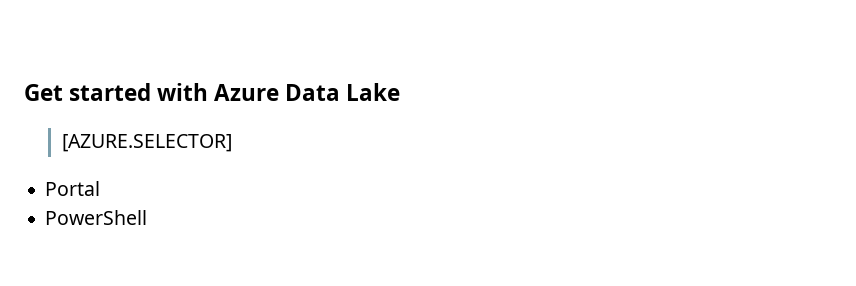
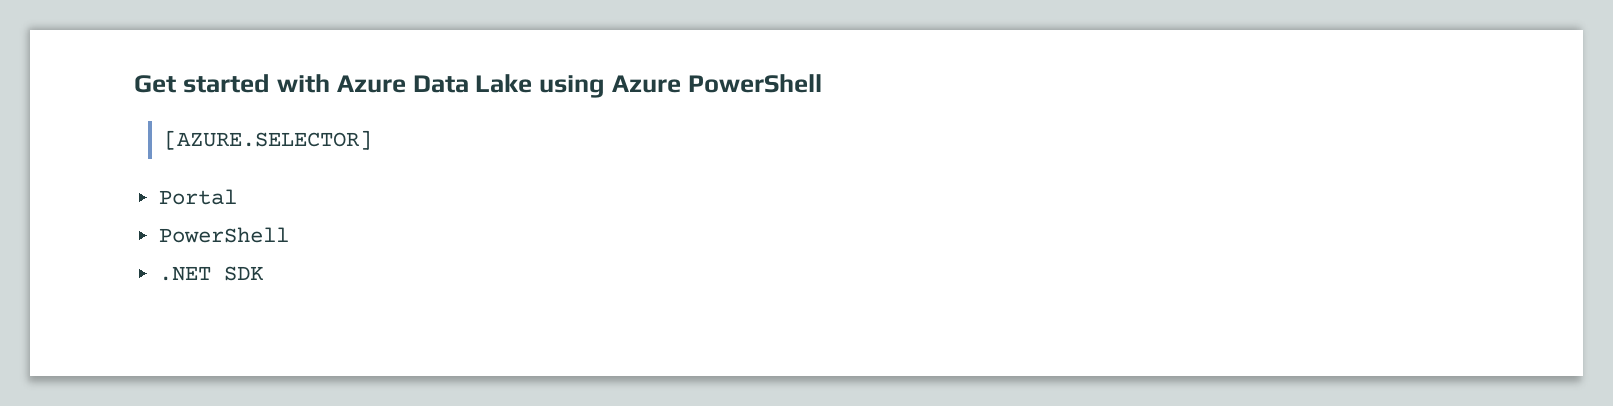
(401, 92) none -> [539,74,823,98] using Azure PowerShell
(148, 217) none -> [158,266,264,281] // .NET SDK

